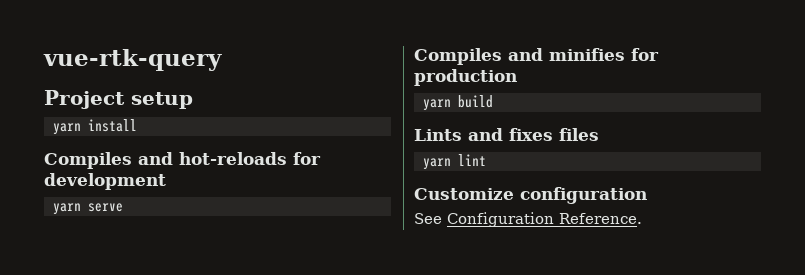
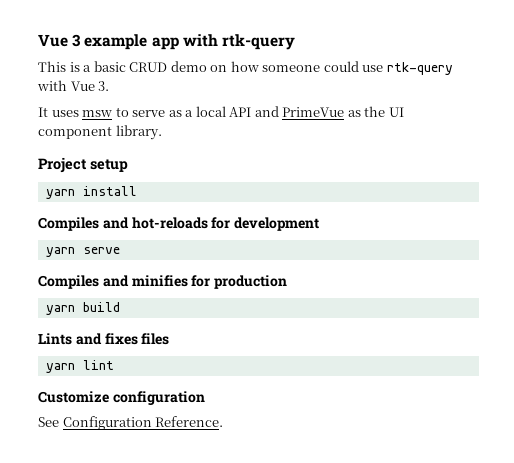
[43,49,222,71] vue-rtk-query -> [38,34,295,50] [38,61,453,75] [37,80,110,91] [38,106,404,117] [38,125,162,140] Vue 3 example app with rtk-query // This is a basic CRUD demo on how someone could use rtk-query with Vue 3. // It uses msw to serve as a local API and PrimeVue as the UI component library.

